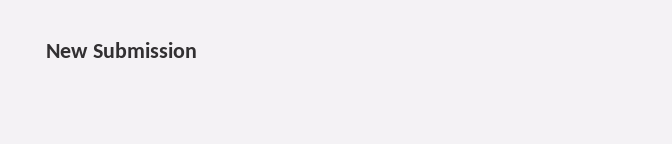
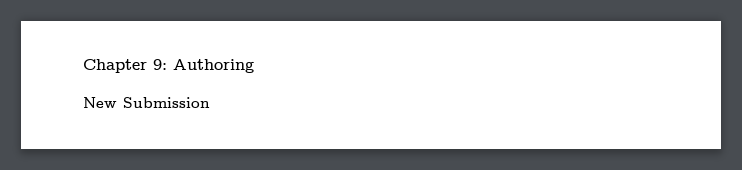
(46, 51) none -> [83,59,254,73] Chapter 9: Authoring //

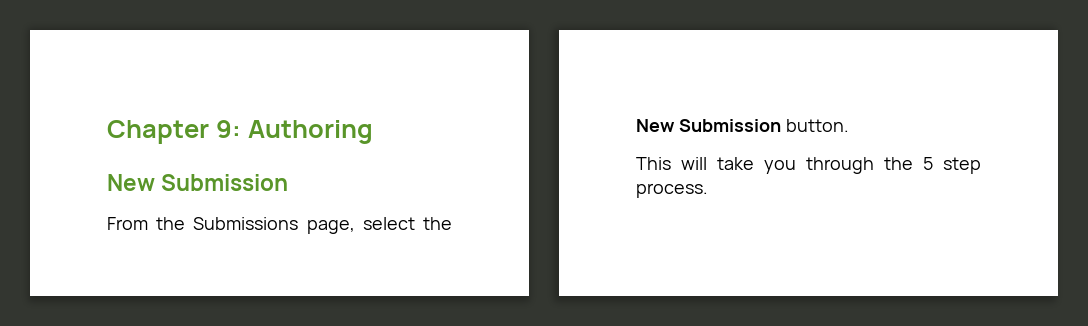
(210, 102) none -> [107,217,452,234] [636,119,849,132] [636,157,981,174] [636,183,708,198] // From the Submissions page, select the New Submission button. // This will take you through the 5 step process.

